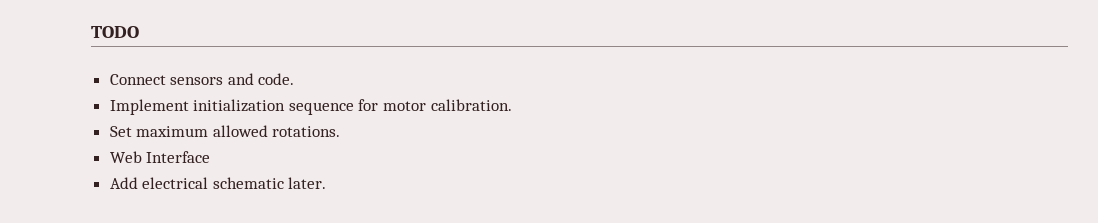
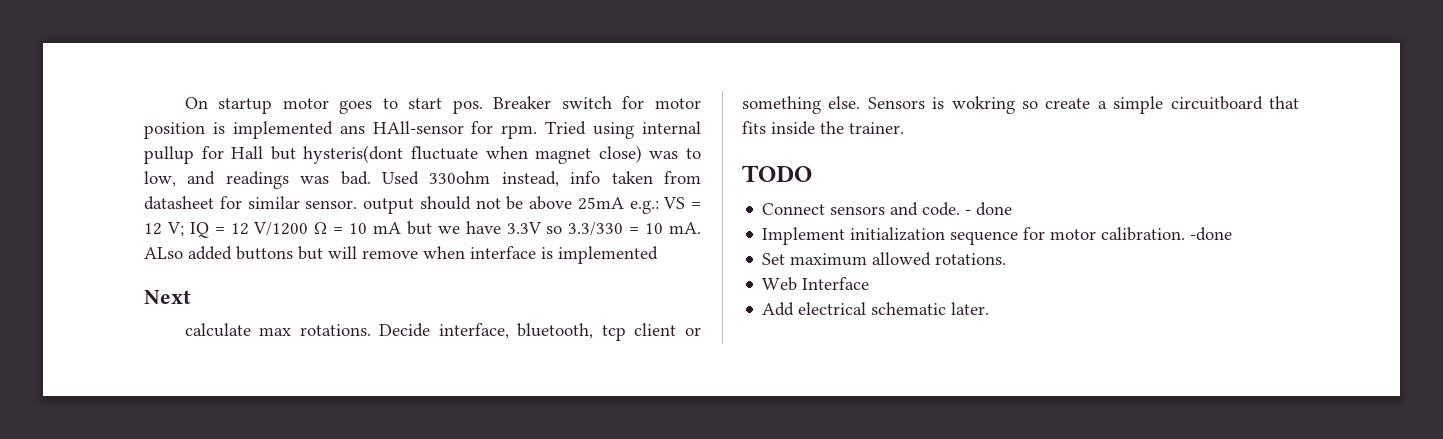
(91, 32) none -> [184,96,701,114] [144,121,702,139] [144,145,702,164] [144,171,701,189] [144,196,701,214] [144,221,702,238] [144,246,658,264] [144,290,191,304] [184,323,701,341] [742,96,1299,114] [742,121,904,135] On startup motor goes to start pos. Breaker switch for motor position is implemented ans HAll-sensor for rpm. Tried using internal pullup for Hall but hysteris(dont fluctuate when magnet close) was to low, and readings was bad. Used 330ohm instead, info taken from datasheet for similar sensor. output should not be above 25mA e.g.: VS = 12 V; IQ = 12 V/1200 Ω = 10 mA but we have 3.3V so 3.3/330 = 10 mA. ALso added buttons but will remove when interface is implemented // Next // calculate max rotations. Decide interface, bluetooth, tcp client or something else. Sensors is wokring so create a simple circuitboard that fits inside the trainer. //
(295, 79) none -> [965,202,1013,216] - done
(512, 105) none -> [1190,227,1233,241] -done

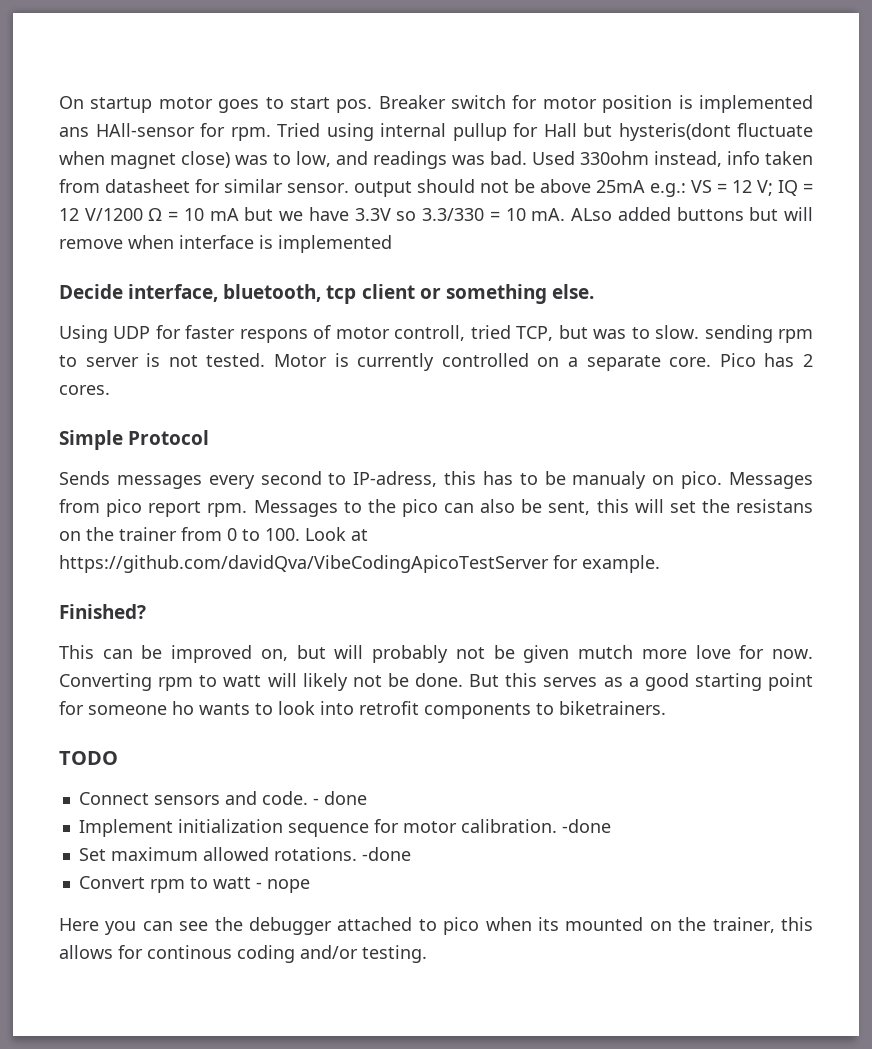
[144,290,191,304] [184,323,371,337] Next // calculate max rotations. -> (392, 244) none
[867,96,1299,114] [742,121,904,135] Sensors is wokring so create a simple circuitboard that fits inside the trainer. -> [59,325,813,343] [59,353,814,371] [59,385,110,395] [59,430,210,450] [59,471,813,489] [59,499,813,517] [59,527,368,541] [59,555,660,573] [59,604,146,619] [59,645,814,663] [59,673,813,691] [59,701,666,719] // Using UDP for faster respons of motor controll, tried TCP, but was to slow. sending rpm to server is not tested. Motor is currently controlled on a separate core. Pico has 2 cores. // Simple Protocol // Sends messages every second to IP-adress, this has to be manualy on pico. Messages from pico report rpm. Messages to the pico can also be sent, this will set the resistans on the trainer from 0 to 100. Look at https://github.com/davidQva/VibeCodingApicoTestServer for example. // Finished? // This can be improved on, but will probably not be given mutch more love for now. Converting rpm to watt will likely not be done. But this serves as a good starting point for someone ho wants to look into retrofit components to biketrainers.
[762,277,870,291] [762,302,990,316] // Web Interface // Add electrical schematic later. -> [361,847,411,861] [78,876,310,893] [59,917,813,935] [59,945,427,963] -done // Convert rpm to watt - nope // Here you can see the debugger attached to pico when its mounted on the trainer, this allows for continous coding and/or testing.

